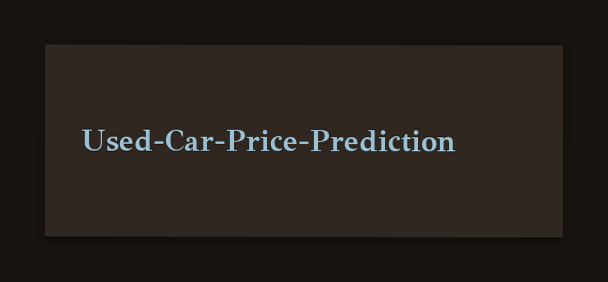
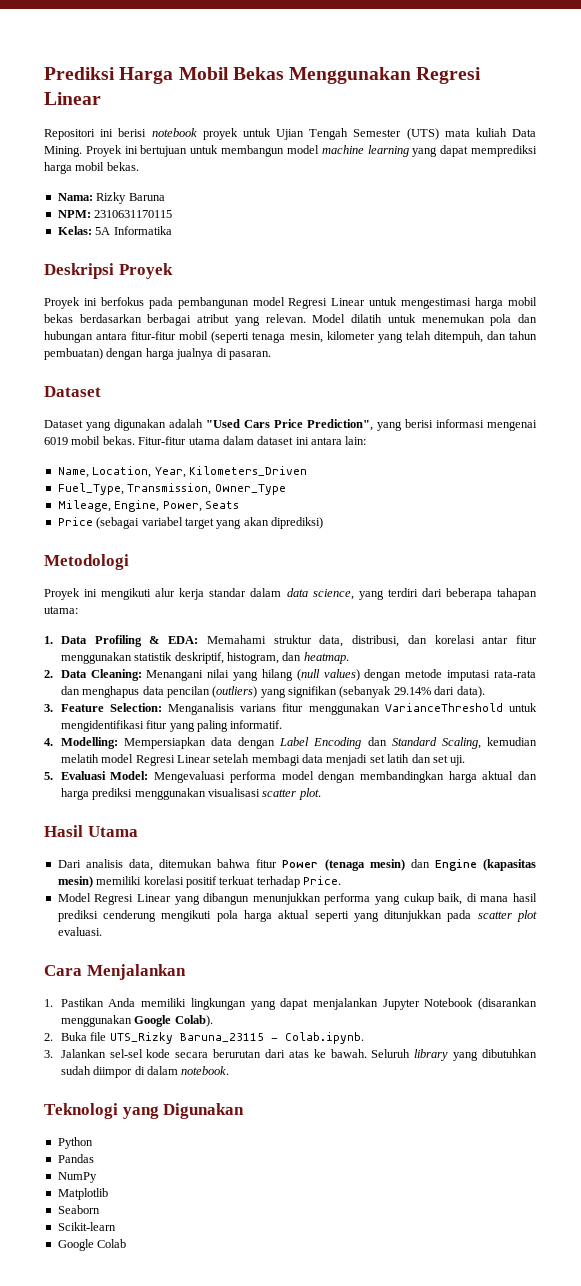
[80,128,457,153] Used-Car-Price-Prediction -> [44,67,482,84] [44,92,101,105] [44,128,537,140] [44,145,537,157] [44,162,139,174] [57,192,165,204] [57,210,173,218] [57,226,172,235] [44,263,173,279] [44,297,538,309] [44,314,538,326] [44,331,537,343] [44,348,271,360] [44,386,101,397] [44,419,537,431] [44,436,367,445] [57,466,307,478] [57,483,286,495] [57,500,239,512] [57,517,323,529] [44,554,129,570] [44,588,537,600] [44,606,78,614] [44,635,538,647] [60,652,349,664] [44,669,536,681] [60,686,485,698] [44,703,537,715] [60,720,283,732] [44,737,537,749] [60,754,466,766] [44,771,537,783] [60,788,321,800] [44,825,138,837] [57,859,536,871] [57,876,341,888] [57,893,538,905] [57,910,537,922] [57,927,102,936] [44,964,186,980] [44,998,537,1010] [60,1015,213,1027] [44,1032,364,1044] [44,1049,537,1061] [60,1066,230,1078] [44,1103,245,1119] [57,1137,93,1149] [57,1154,94,1163] [57,1172,97,1183] [57,1188,108,1200] [57,1205,100,1214] [57,1222,116,1231] [57,1239,127,1251] Prediksi Harga Mobil Bekas Menggunakan Regresi Linear // Repositori ini berisi notebook proyek untuk Ujian Tengah Semester (UTS) mata kuliah Data Mining. Proyek ini bertujuan untuk membangun model machine learning yang dapat memprediksi harga mobil bekas. // Nama: Rizky Baruna // NPM: 2310631170115 // Kelas: 5A Informatika // Deskripsi Proyek // Proyek ini berfokus pada pembangunan model Regresi Linear untuk mengestimasi harga mobil bekas berdasarkan berbagai atribut yang relevan. Model dilatih untuk menemukan pola dan hubungan antara fitur-fitur mobil (seperti tenaga mesin, kilometer yang telah ditempuh, dan tahun pembuatan) dengan harga jualnya di pasaran. // Dataset // Dataset yang digunakan adalah "Used Cars Price Prediction", yang berisi informasi mengenai 6019 mobil bekas. Fitur-fitur utama dalam dataset ini antara lain: // Name, Location, Year, Kilometers_Driven // Fuel_Type, Transmission, Owner_Type // Mileage, Engine, Power, Seats // Price (sebagai variabel target yang akan diprediksi) // Metodologi // Proyek ini mengikuti alur kerja standar dalam data science, yang terdiri dari beberapa tahapan utama: // 1. Data Profiling & EDA: Memahami struktur data, distribusi, dan korelasi antar fitur menggunakan statistik deskriptif, histogram, dan heatmap. // 2. Data Cleaning: Menangani nilai yang hilang (null values) dengan metode imputasi rata-rata dan menghapus data pencilan (outliers) yang signifikan (sebanyak 29.14% dari data). // 3. Feature Selection: Menganalisis varians fitur menggunakan VarianceThreshold untuk mengidentifikasi fitur yang paling informatif. // 4. Modelling: Mempersiapkan data dengan Label Encoding dan Standard Scaling, kemudian melatih model Regresi Linear setelah membagi data menjadi set latih dan set uji. // 5. Evaluasi Model: Mengevaluasi performa model dengan membandingkan harga aktual dan harga prediksi menggunakan visualisasi scatter plot. // Hasil Utama // Dari analisis data, ditemukan bahwa fitur Power (tenaga mesin) dan Engine (kapasitas mesin) memiliki korelasi positif terkuat terhadap Price. // Model Regresi Linear yang dibangun menunjukkan performa yang cukup baik, di mana hasil prediksi cenderung mengikuti pola harga aktual seperti yang ditunjukkan pada scatter plot evaluasi. // Cara Menjalankan // 1. Pastikan Anda memiliki lingkungan yang dapat menjalankan Jupyter Notebook (disarankan menggunakan Google Colab). // 2. Buka file UTS_Rizky Baruna_23115 - Colab.ipynb. // 3. Jalankan sel-sel kode secara berurutan dari atas ke bawah. Seluruh library yang dibutuhkan sudah diimpor di dalam notebook. // Teknologi yang Digunakan // Python // Pandas // NumPy // Matplotlib // Seaborn // Scikit-learn // Google Colab

